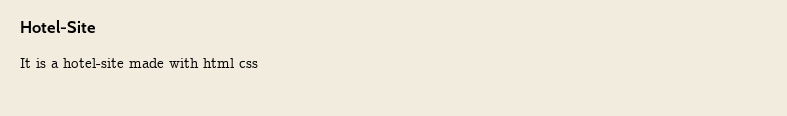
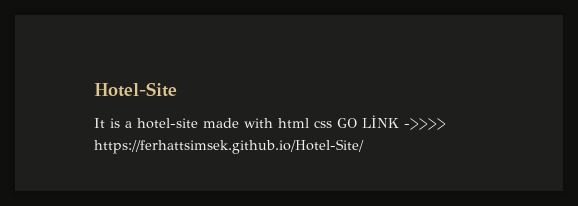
(258, 64) none -> [337,115,446,130] [94,139,364,154] GO LİNK ->>>> https://ferhattsimsek.github.io/Hotel-Site/

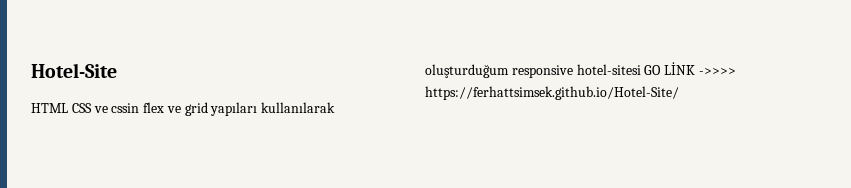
[94,118,332,129] It is a hotel-site made with html css -> [31,102,336,116] [425,64,641,78] HTML CSS ve cssin flex ve grid yapıları kullanılarak oluşturduğum responsive hotel-sitesi

